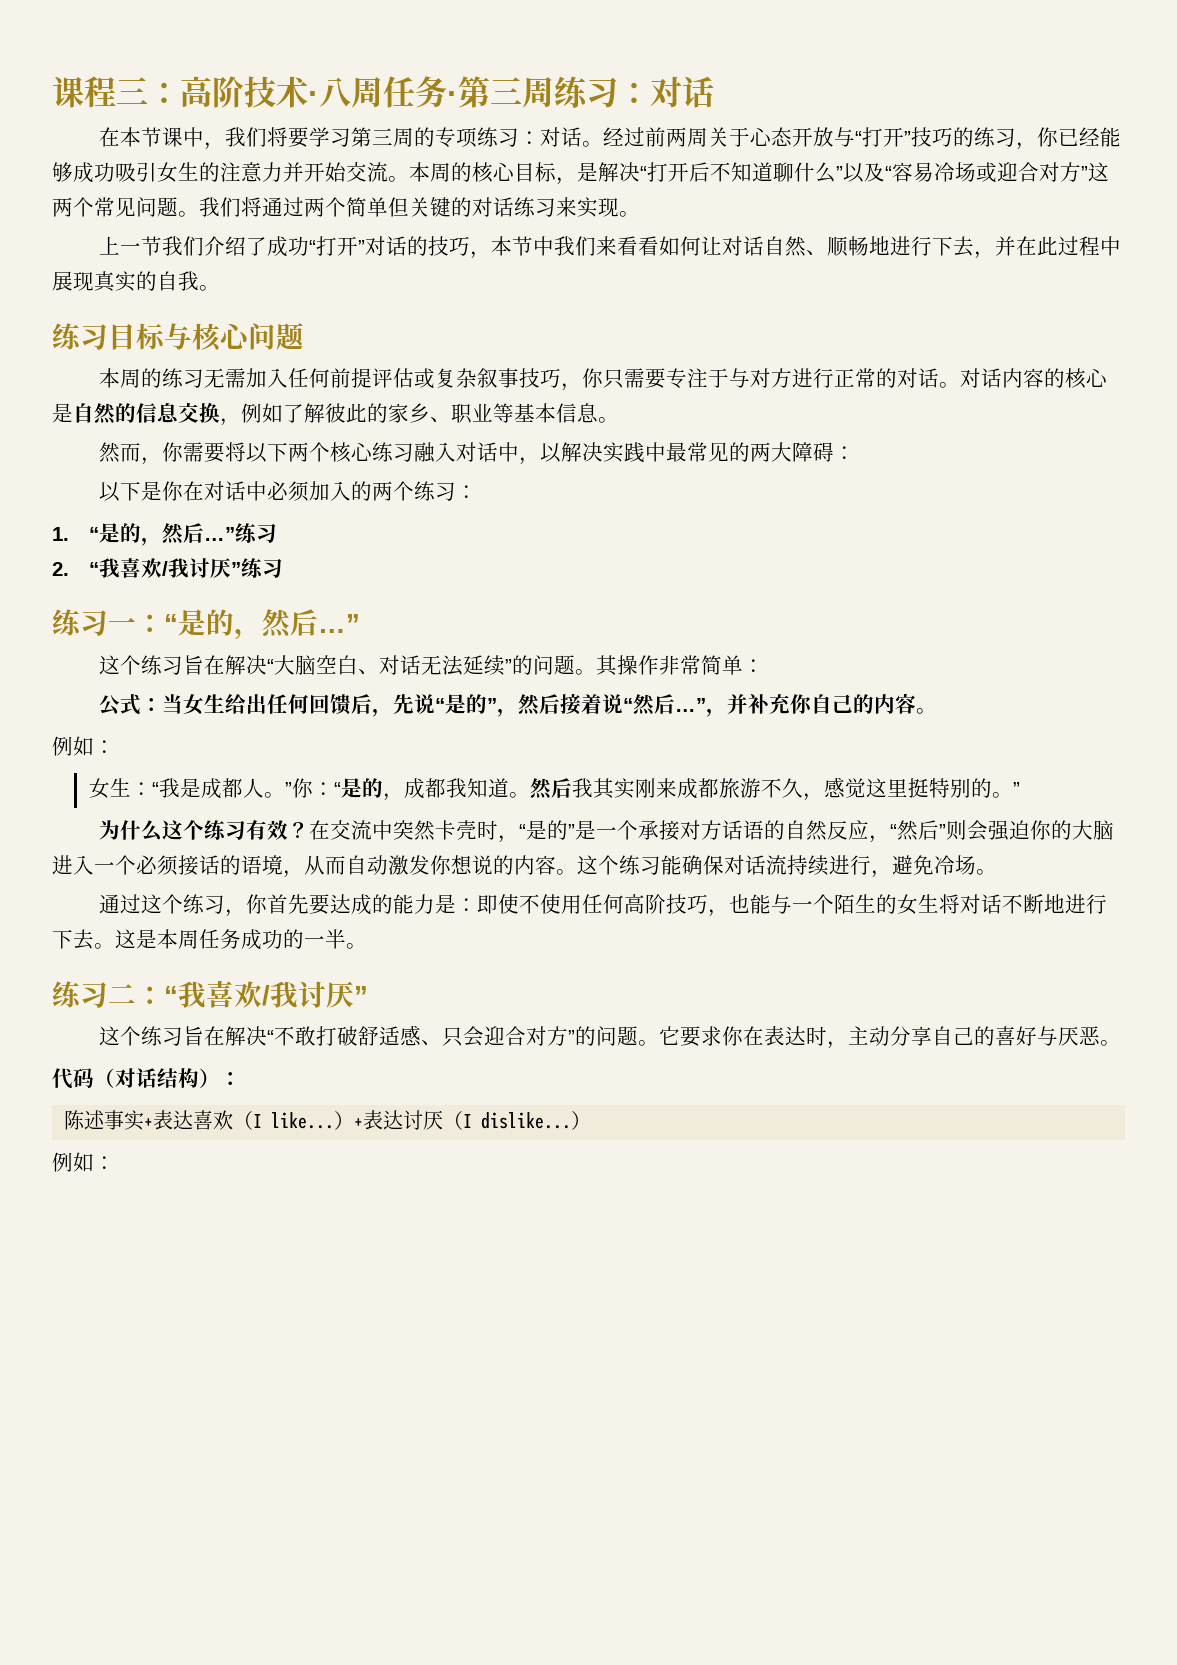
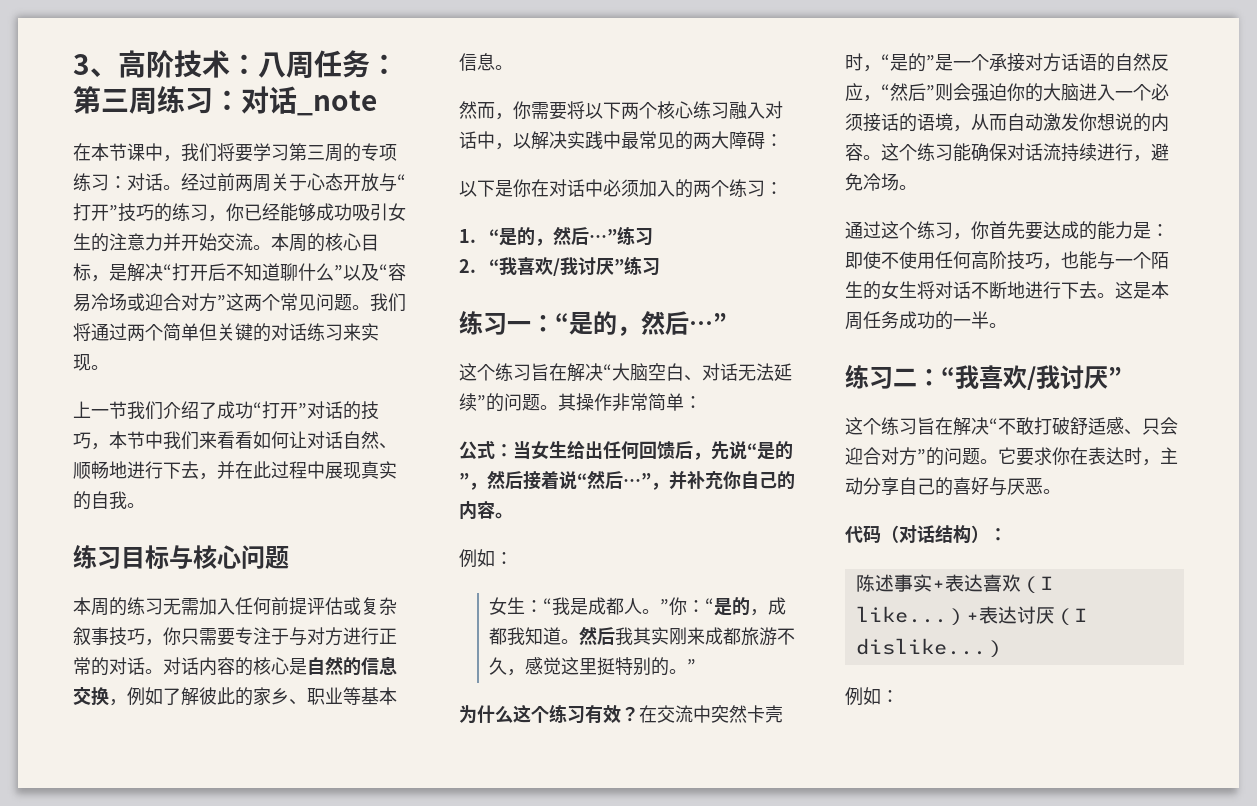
[52,76,180,108] 课程三： -> [73,54,118,77] 3、
[308,91,319,104] · -> [230,54,258,75] ：
[447,91,458,104] · -> [370,54,398,75] ：
(714, 92) none -> [297,90,377,116] _note

